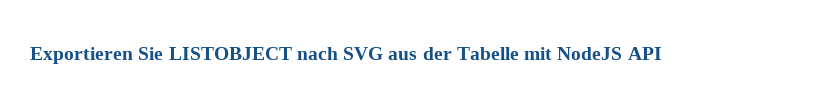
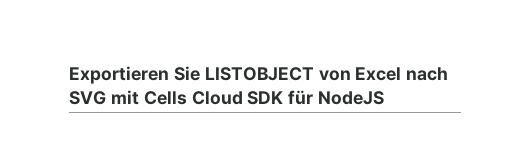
[296,47,662,60] nach SVG aus der Tabelle mit NodeJS API -> [318,67,449,81] [69,90,385,105] von Excel nach SVG mit Cells Cloud SDK für NodeJS

